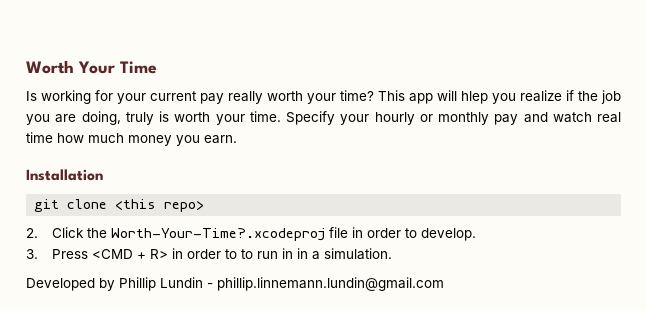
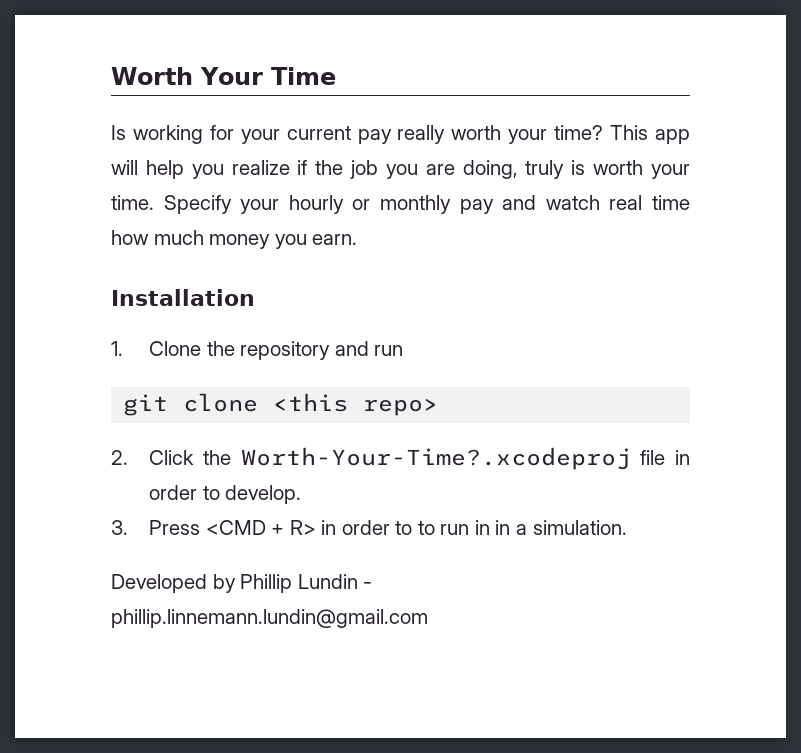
[461,91,488,104] hlep -> [145,160,184,179] help
(103, 175) none -> [111,341,404,360] // 1. Clone the repository and run

